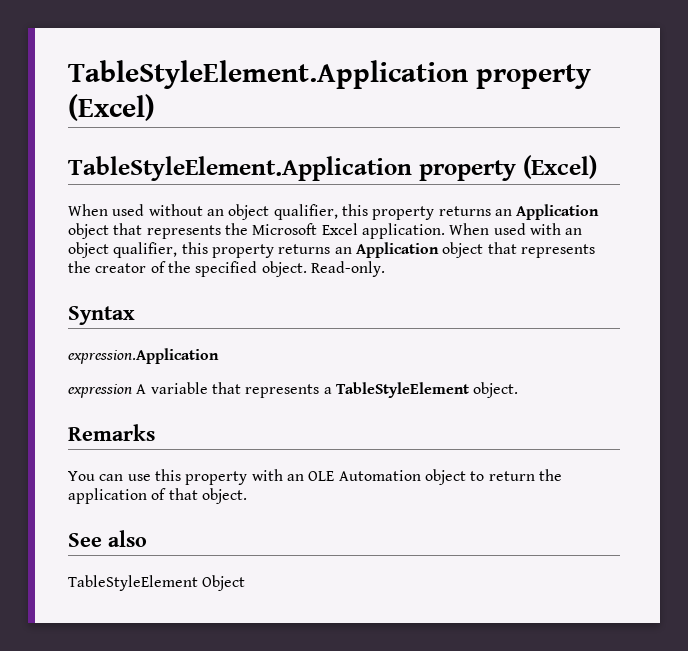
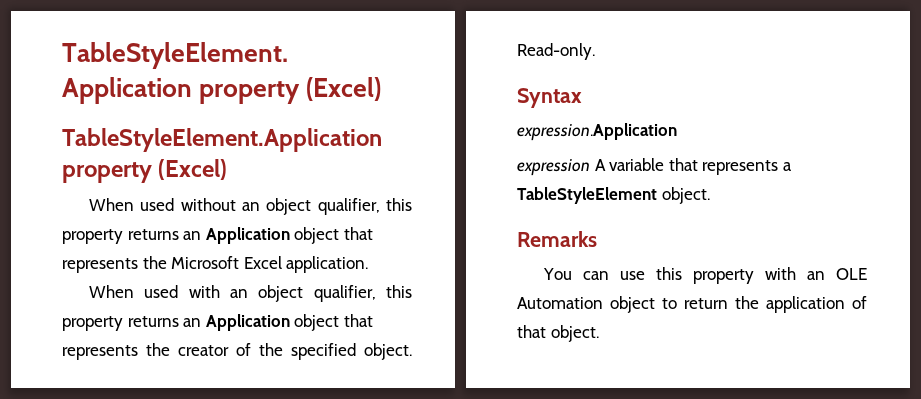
(445, 231) none -> (369, 264) //
[68,530,147,547] [68,575,246,591] // See also // TableStyleElement Object -> (599, 333) none

